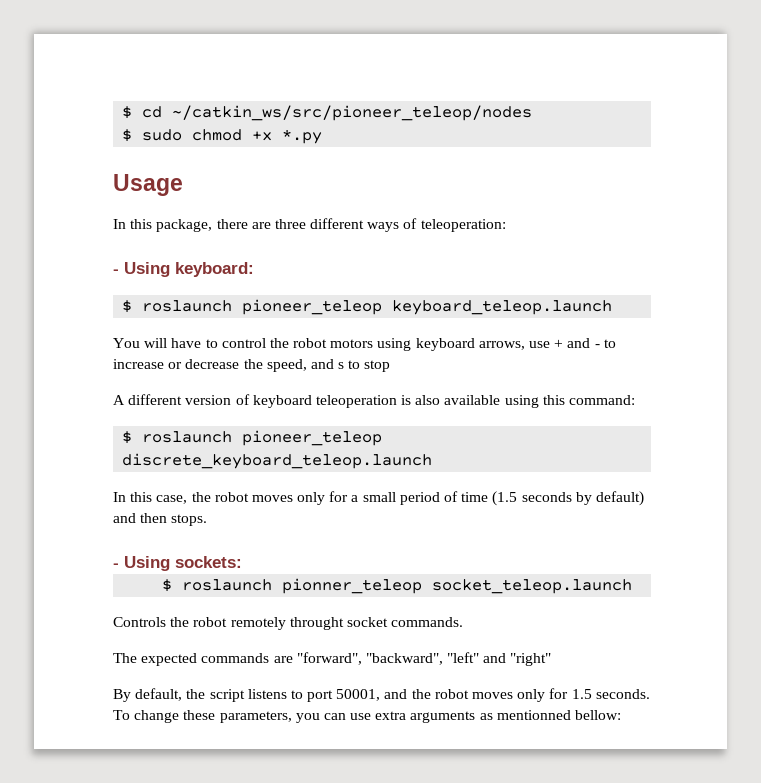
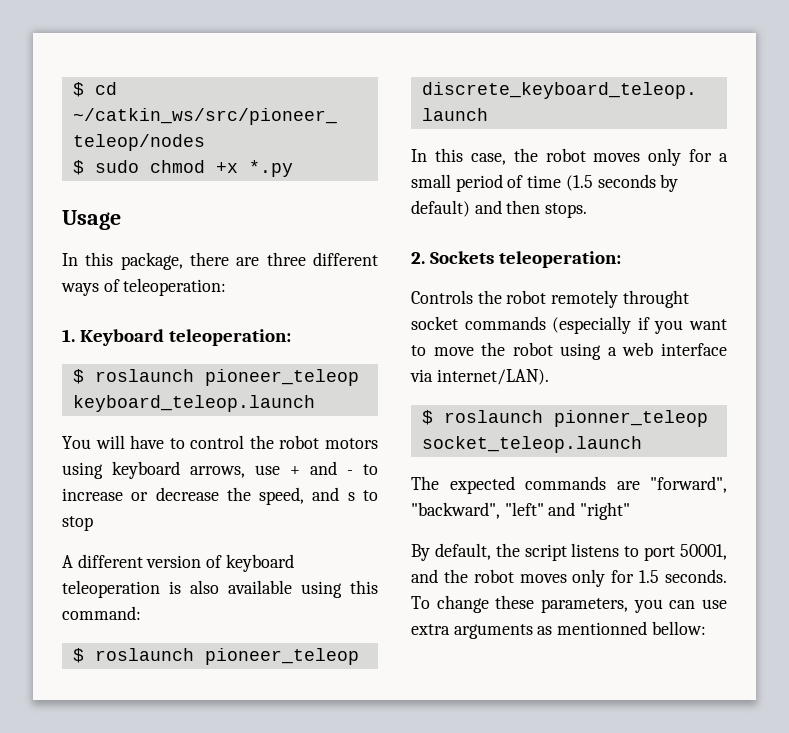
[113,262,254,277] - Using keyboard: -> [62,329,292,346] 1. Keyboard teleoperation:
[113,556,242,571] [162,578,633,594] - Using sockets: // $ roslaunch pionner_teleop socket_teleop.launch -> [411,251,622,268] 2. Sockets teleoperation:
[391,617,464,627] commands. -> [464,316,727,334] [411,342,727,360] [410,369,549,385] [421,410,708,427] [421,436,642,453] commands (especially if you want to move the robot using a web interface via internet/LAN). // $ roslaunch pionner_teleop socket_teleop.launch

